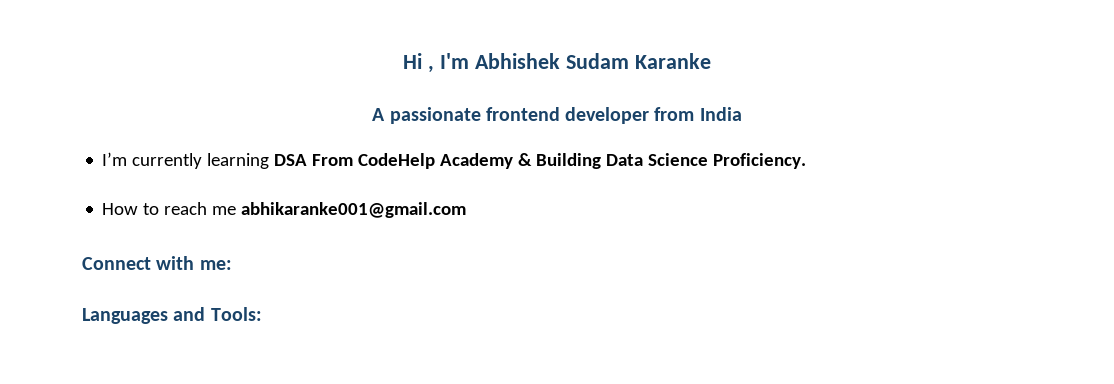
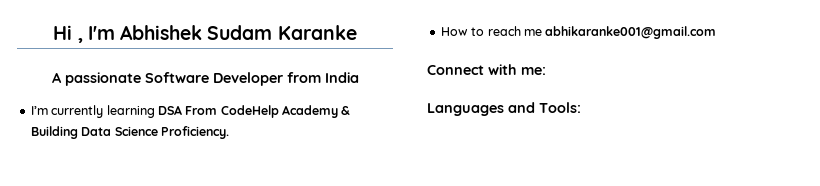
[485,107,650,124] frontend developer -> [144,72,283,86] Software Developer

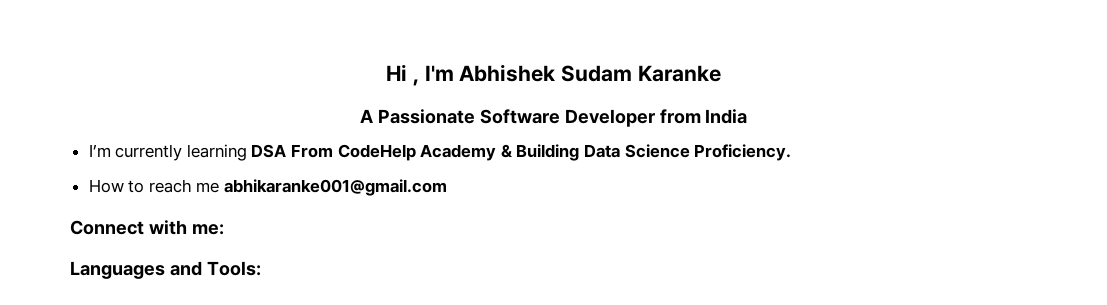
[64,72,141,86] passionate -> [377,109,475,124] Passionate

